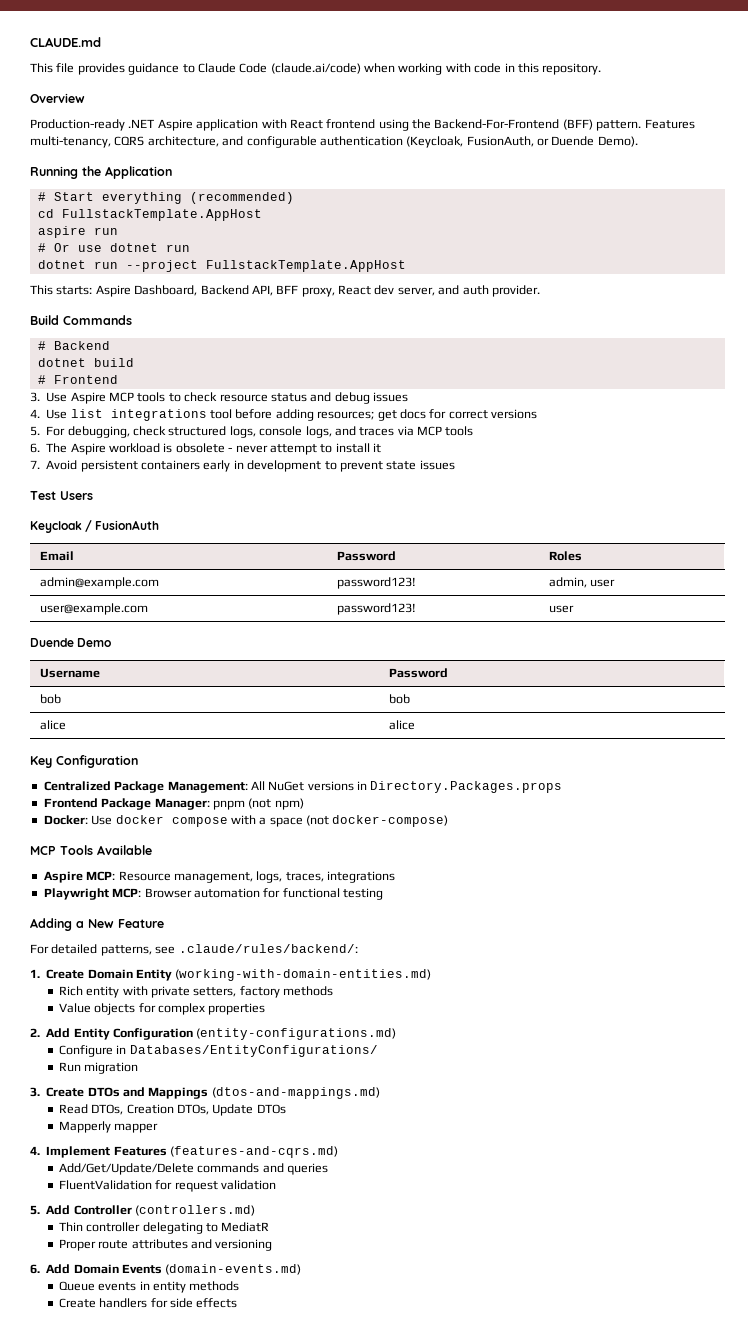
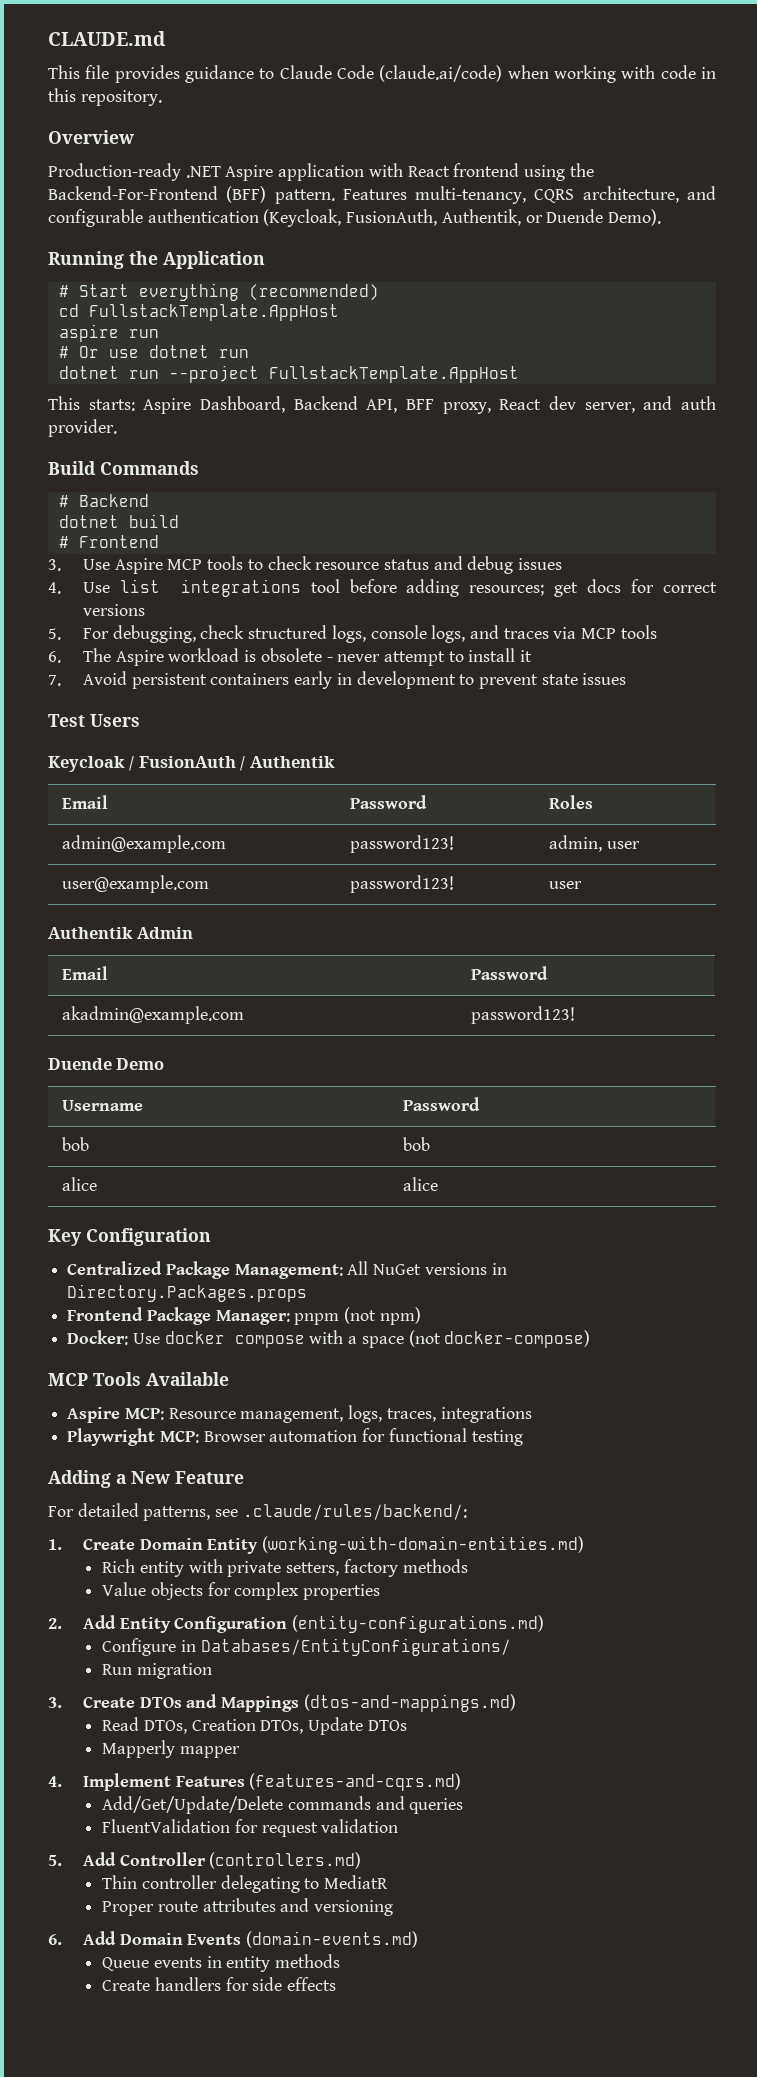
(534, 141) none -> [441,209,521,226] Authentik,
(160, 525) none -> [240,756,335,771] / Authentik
(574, 609) none -> [48,927,194,939] [61,966,108,980] [470,966,548,980] [61,1006,244,1024] [470,1006,575,1024] // Authentik Admin // Email | Password // akadmin@example.com | password123!

